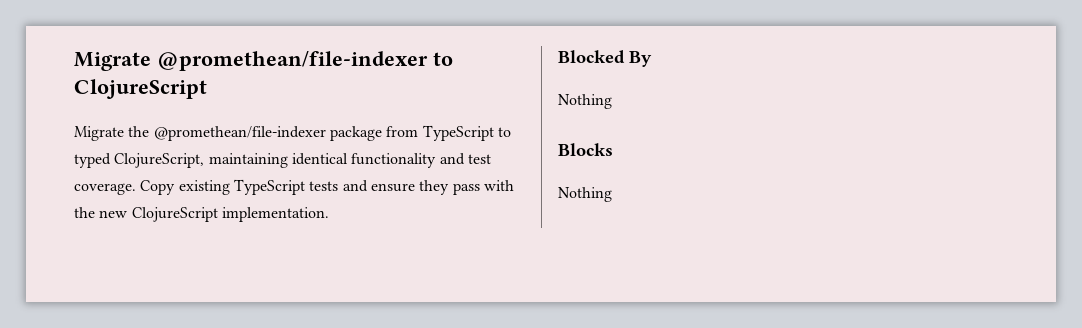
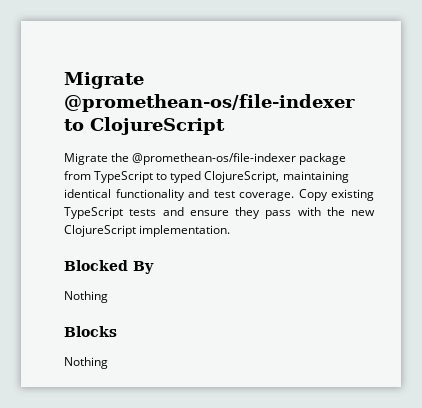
[74,51,428,71] Migrate @promethean/file-indexer -> [64,72,144,89] [64,94,355,112] Migrate @promethean-os/file-indexer
[153,126,326,141] @promethean/file-indexer -> [132,153,297,165] @promethean-os/file-indexer

